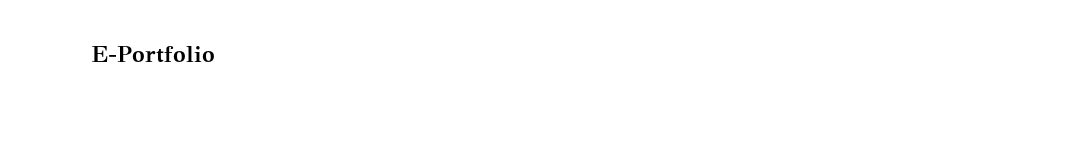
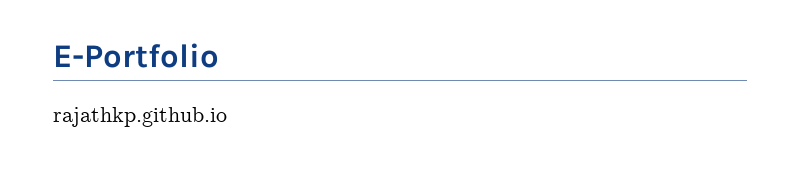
(215, 54) none -> [53,107,227,127] // rajathkp.github.io

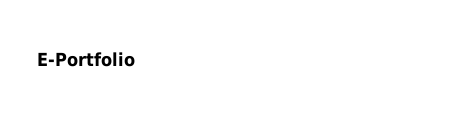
[53,107,227,127] // rajathkp.github.io -> (135, 59) none

